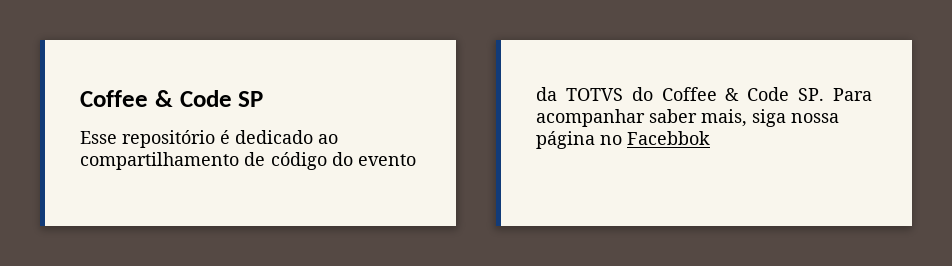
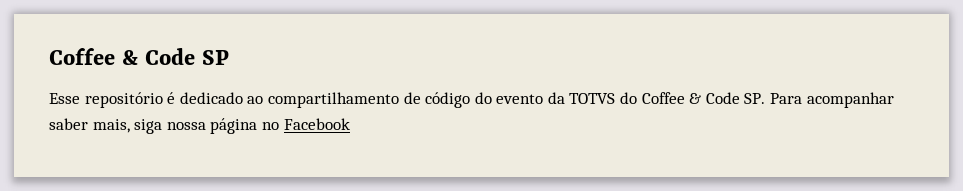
[627,131,710,145] Facebbok -> [283,118,350,130] Facebook

